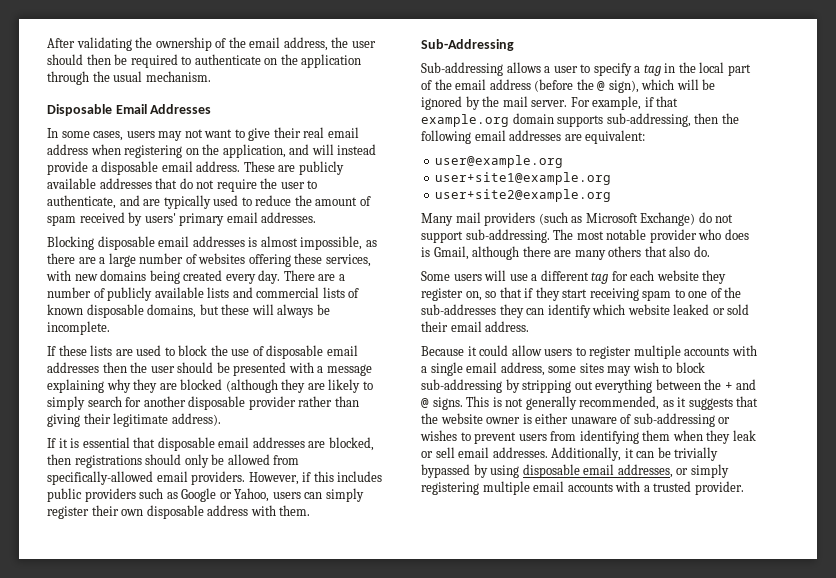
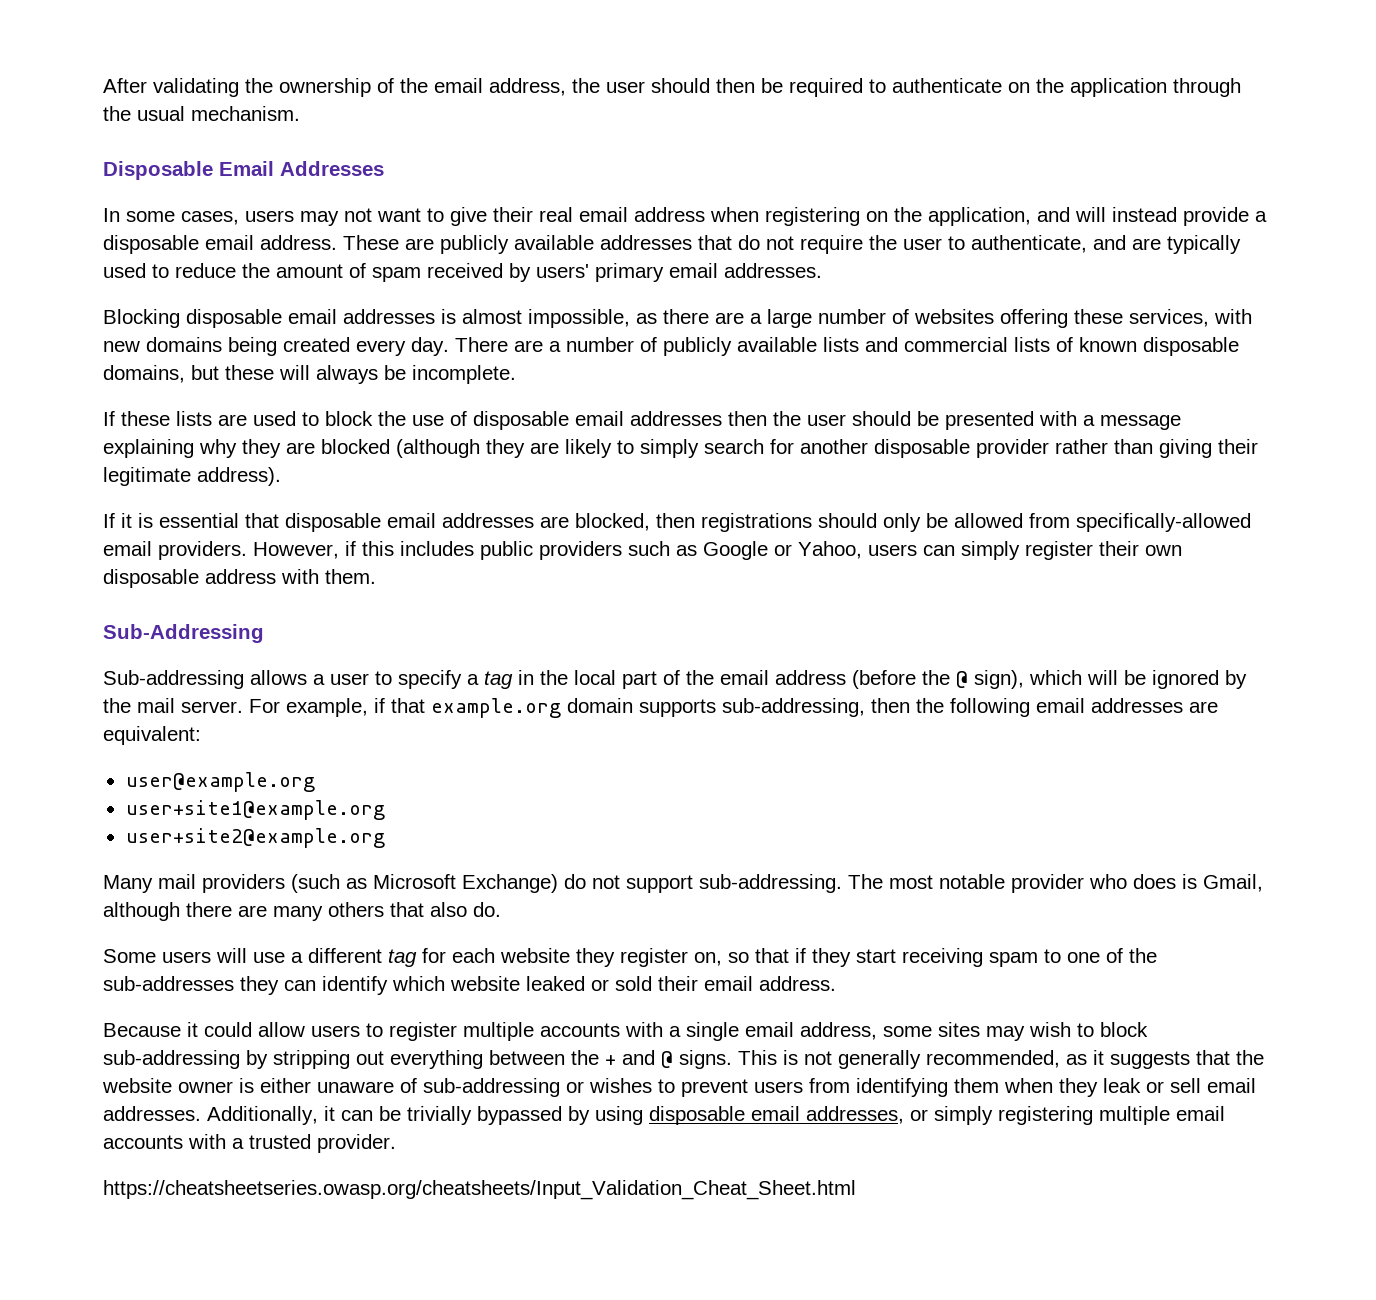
(744, 488) none -> [103,1180,856,1200] // https://cheatsheetseries.owasp.org/cheatsheets/Input_Validation_Cheat_Sheet.html

